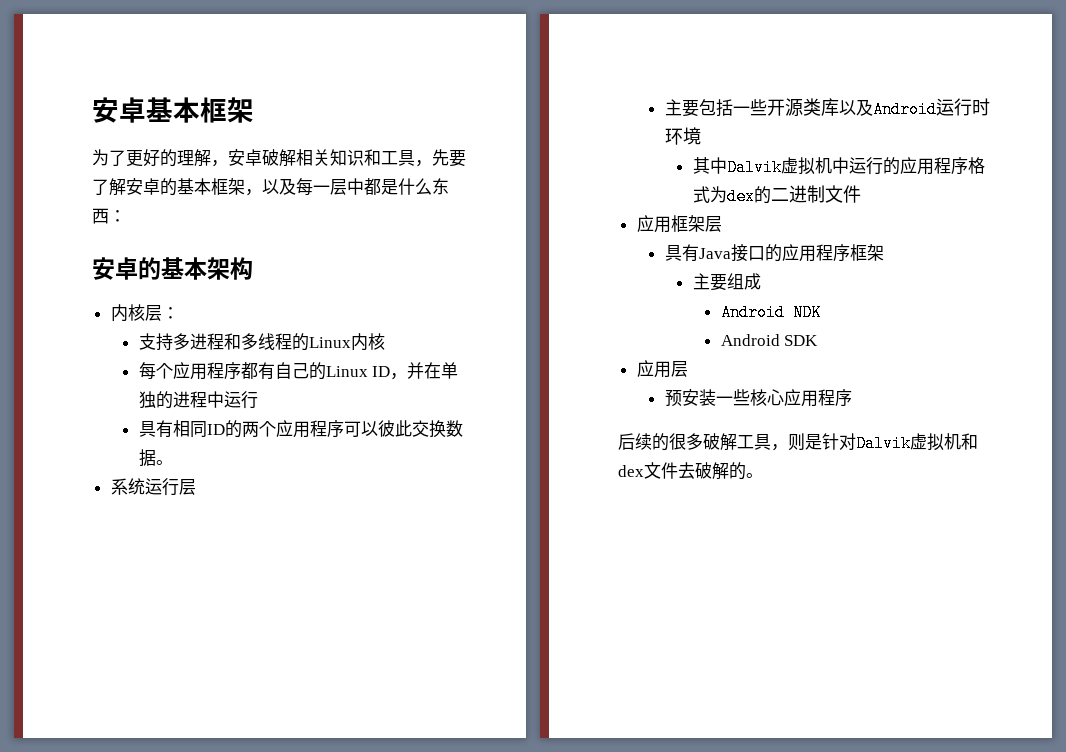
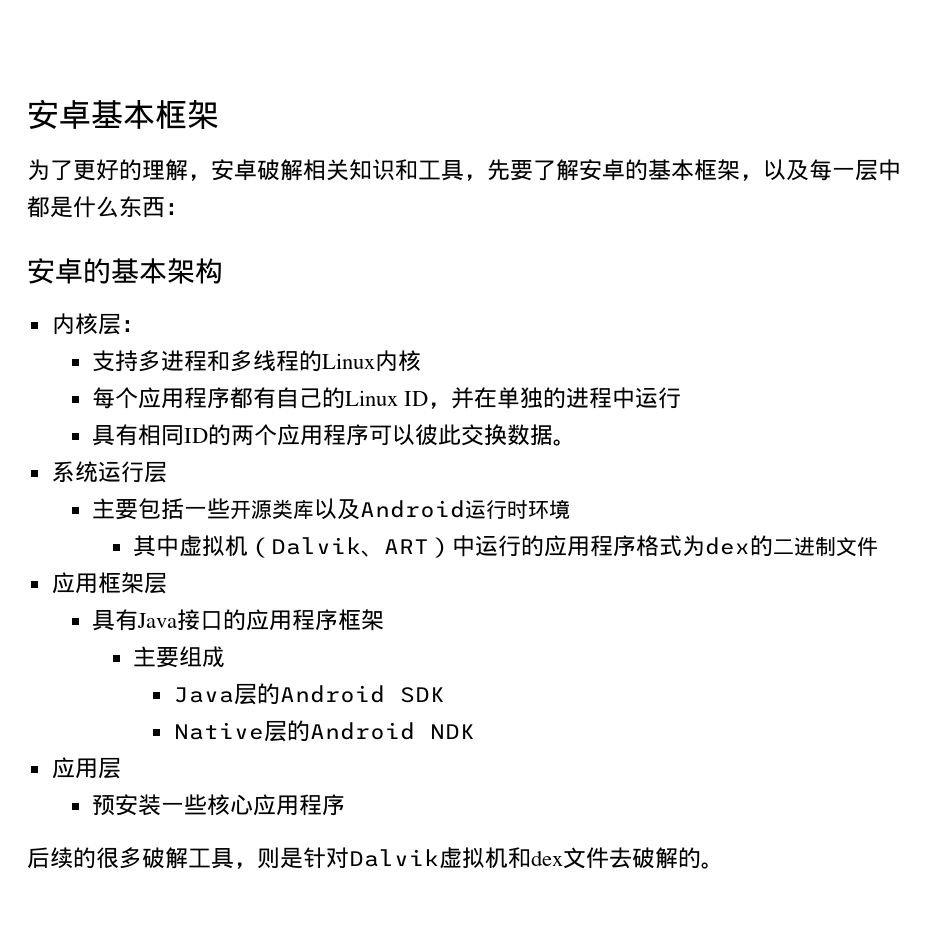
[726,157,832,176] Dalvik虚拟机 -> [179,535,453,558] 虚拟机（Dalvik、ART）
(761, 281) none -> [173,683,445,705] [173,720,310,742] Java层的Android SDK // Native层的
[720,334,819,346] // Android SDK -> (475, 731) none

